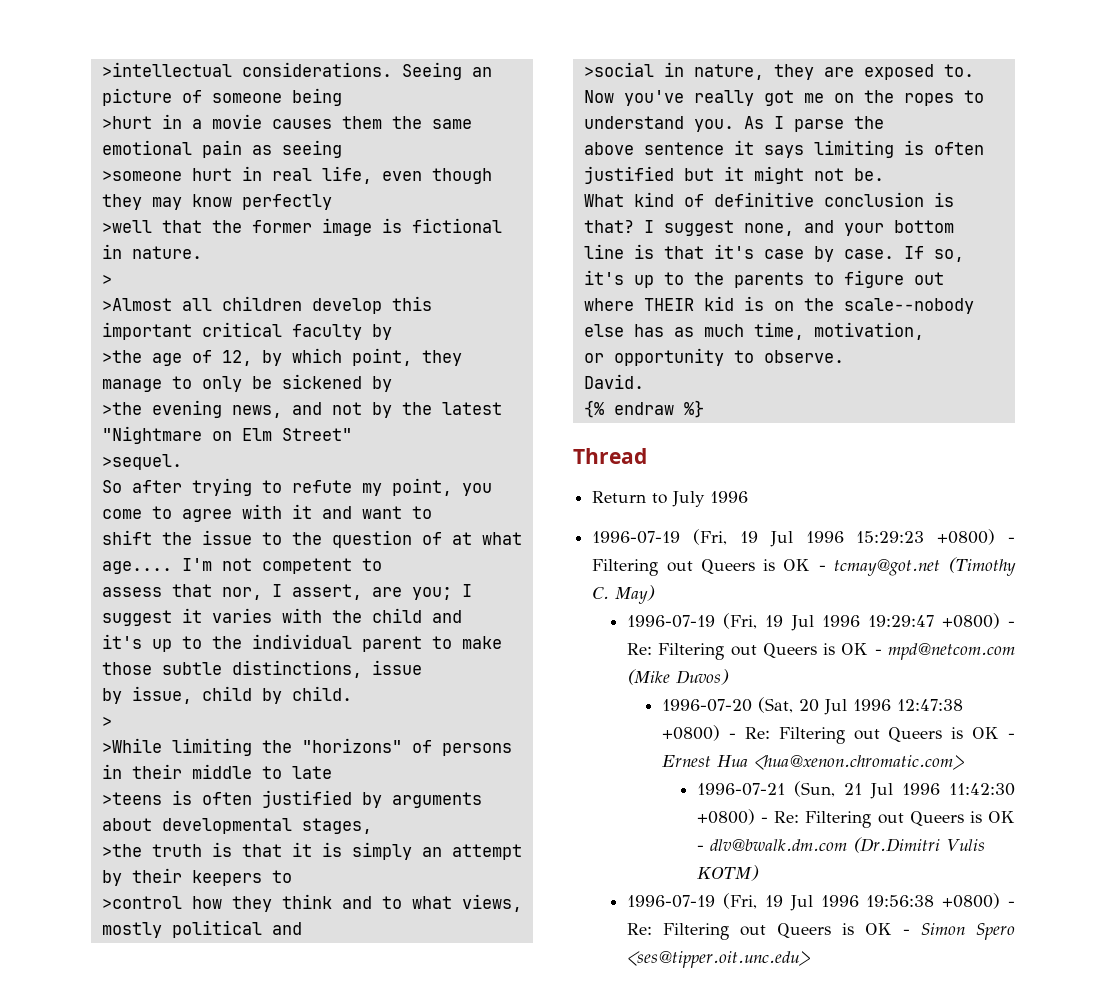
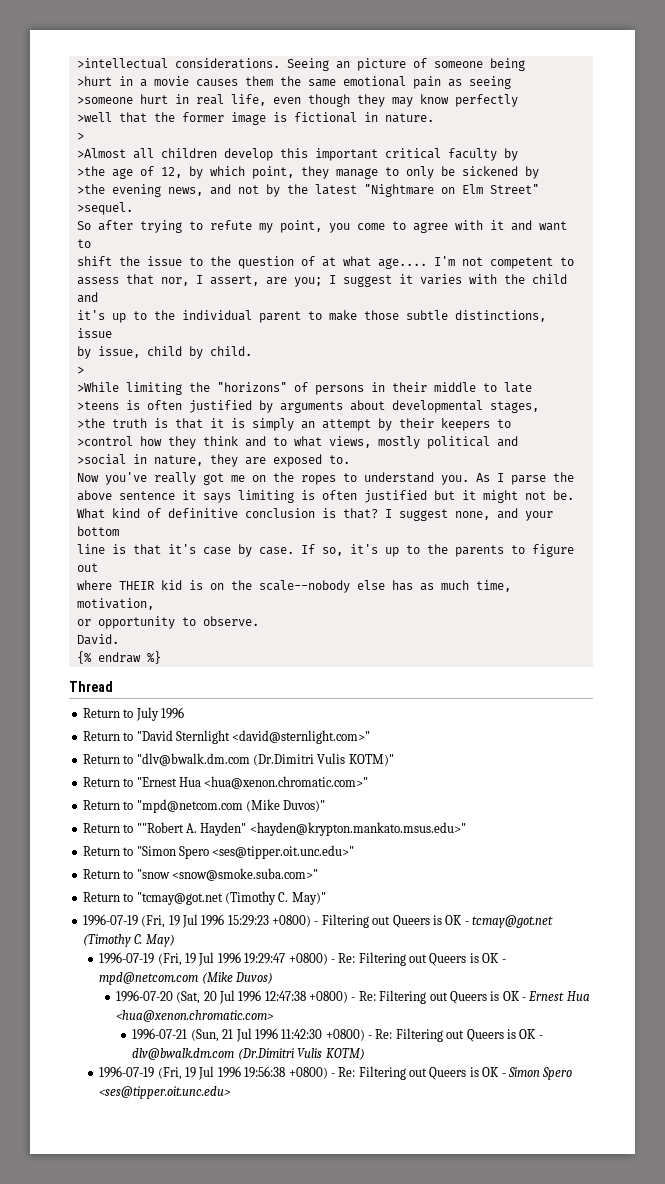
(749, 497) none -> [82,730,371,744] [82,753,394,766] [82,776,369,789] [82,799,326,813] [82,822,466,836] [82,845,355,859] [82,868,318,881] [82,891,326,905] // Return to "David Sternlight <david@sternlight.com>" // Return to "dlv@bwalk.dm.com (Dr.Dimitri Vulis KOTM)" // Return to "Ernest Hua <hua@xenon.chromatic.com>" // Return to "mpd@netcom.com (Mike Duvos)" // Return to ""Robert A. Hayden" <hayden@krypton.mankato.msus.edu>" // Return to "Simon Spero <ses@tipper.oit.unc.edu>" // Return to "snow <snow@smoke.suba.com>" // Return to "tcmay@got.net (Timothy C. May)"

